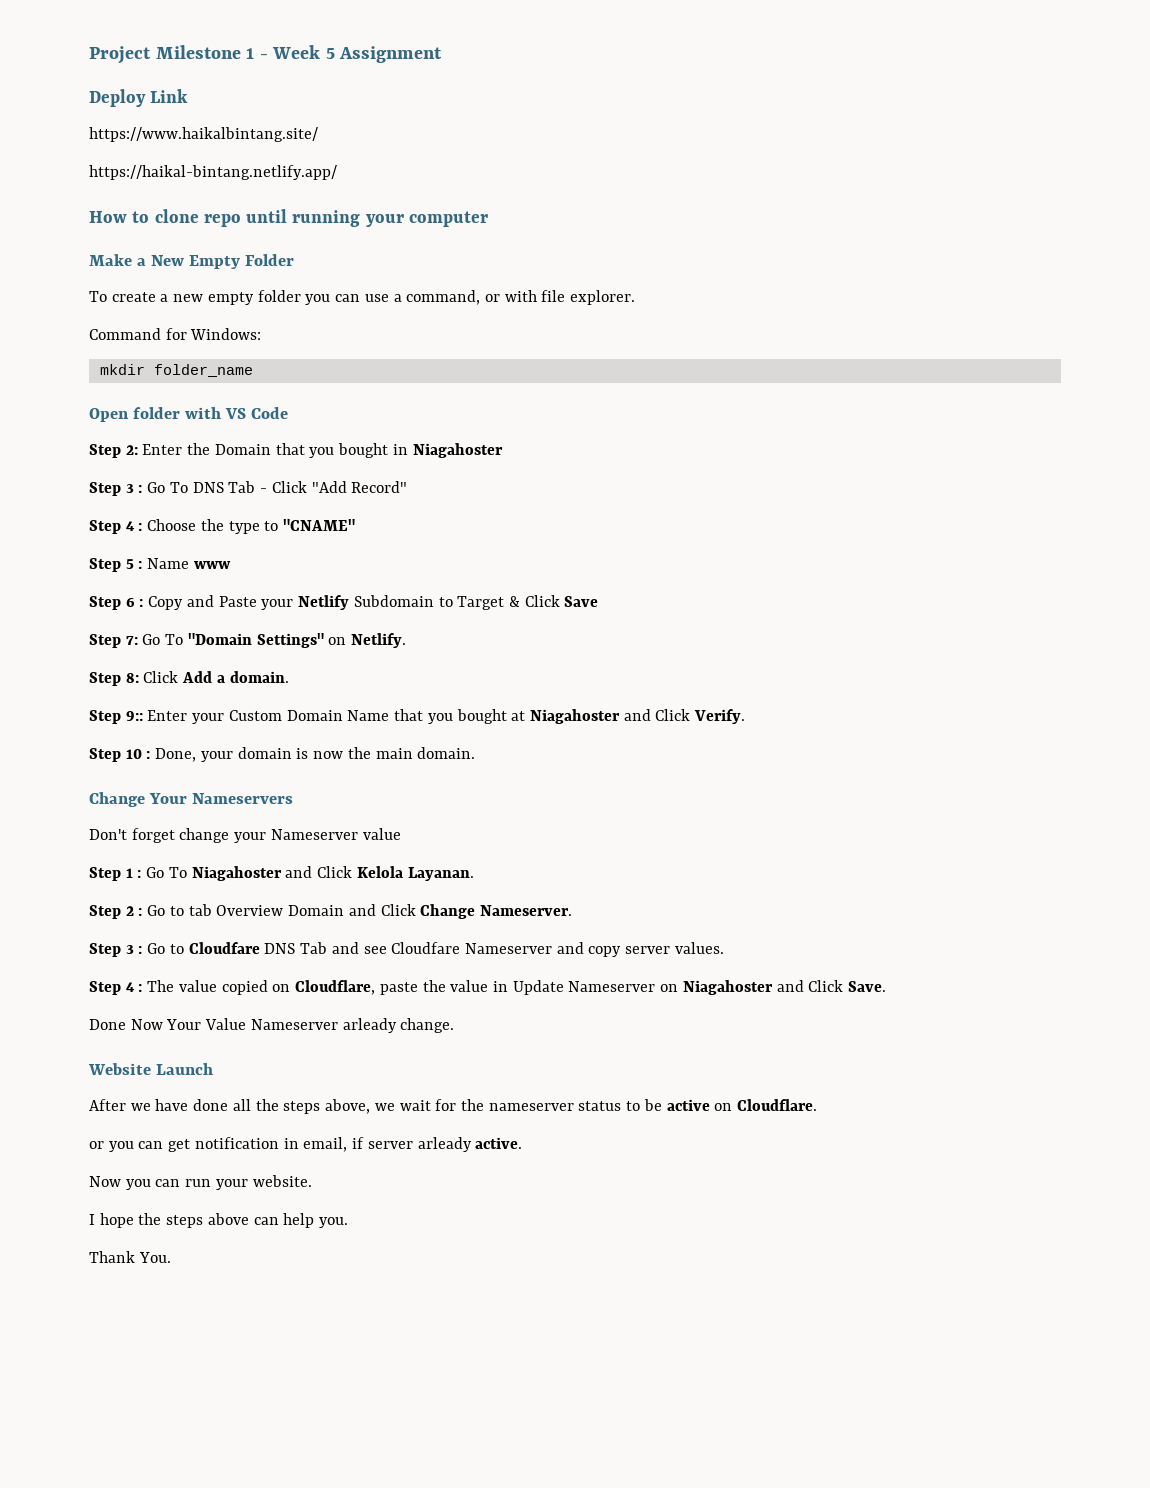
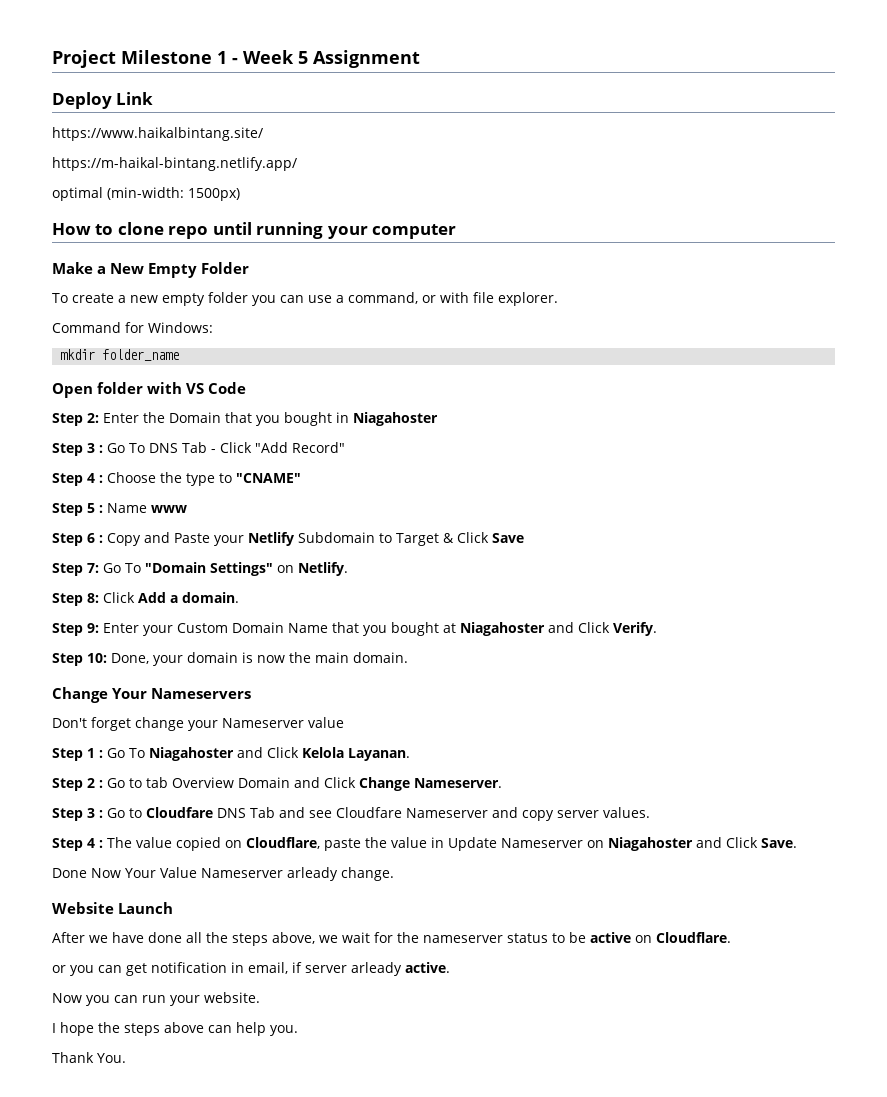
[89,165,337,180] https://haikal-bintang.netlify.app/ -> [52,157,297,171] [52,187,240,201] https://m-haikal-bintang.netlify.app/ // optimal (min-width: 1500px)
[125,711,143,721] 9:: -> [87,623,99,633] 9:
[125,749,151,759] 10 : -> [87,653,107,663] 10:

